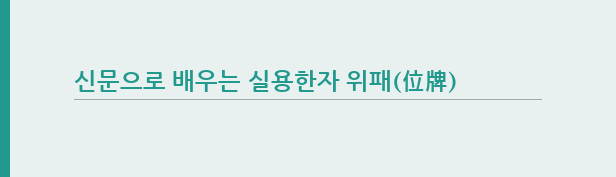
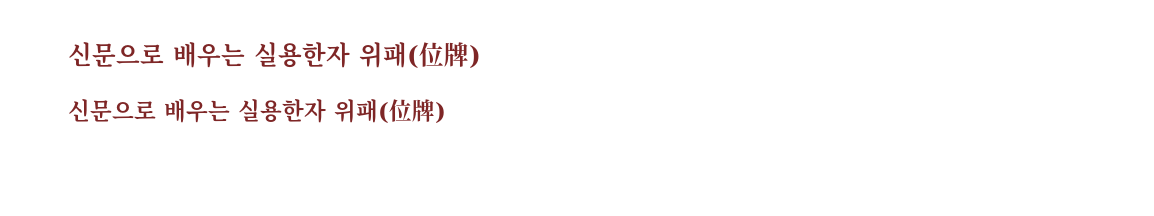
[74,70,459,93] 신문으로 배우는 실용한자 위패(位牌) -> [68,42,481,68] [68,99,446,123] 신문으로 배우는 실용한자 위패(位牌) // 신문으로 배우는 실용한자 위패(位牌)

